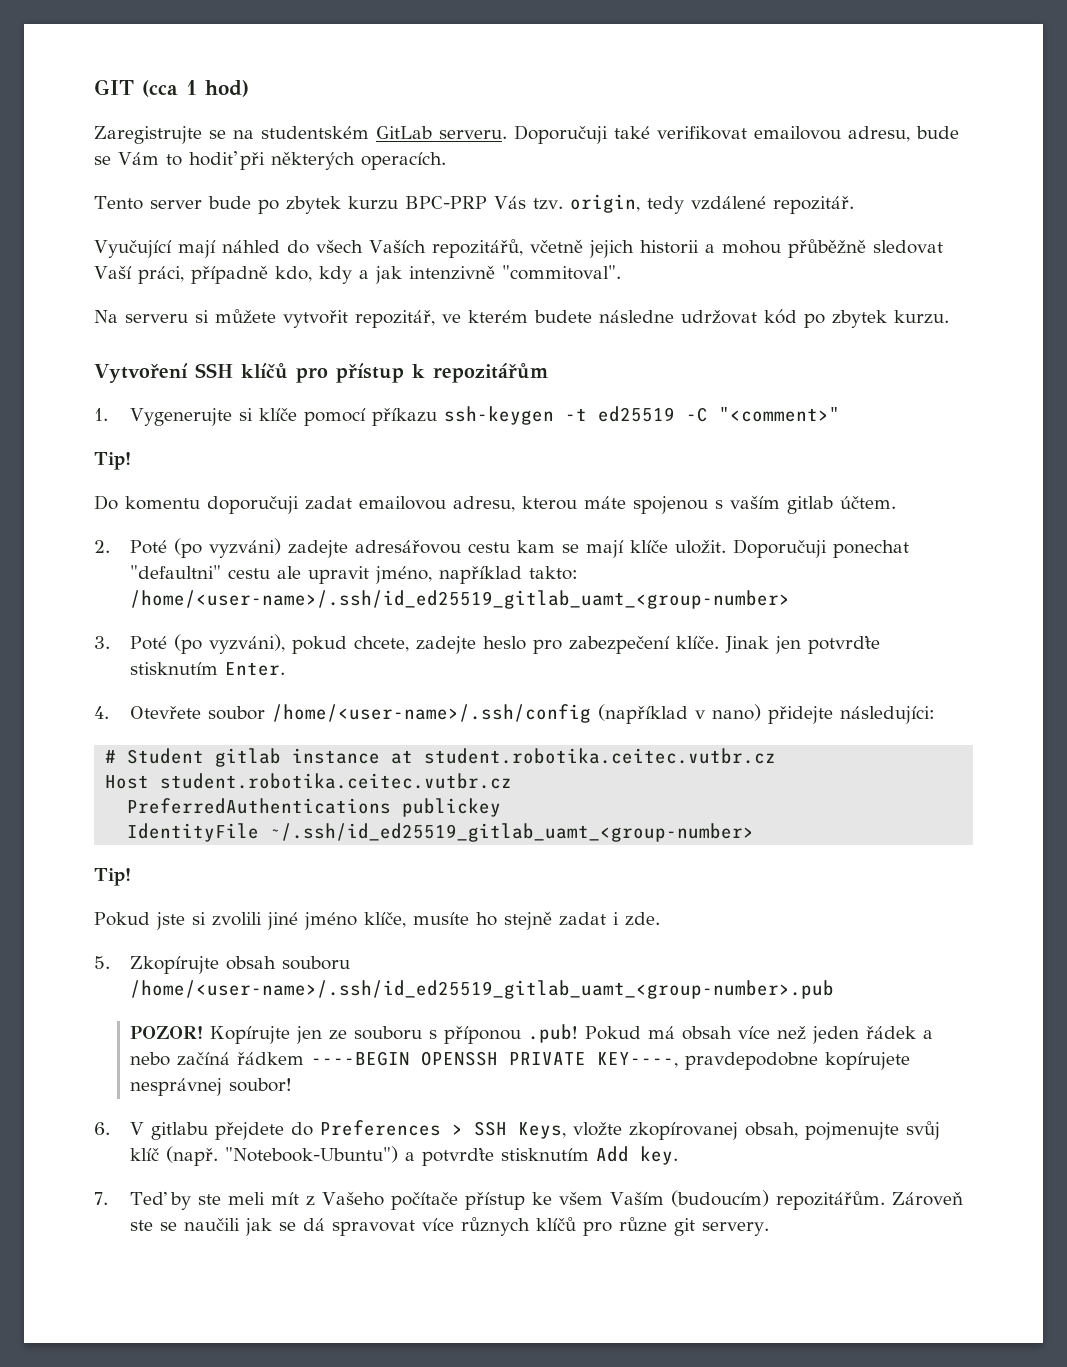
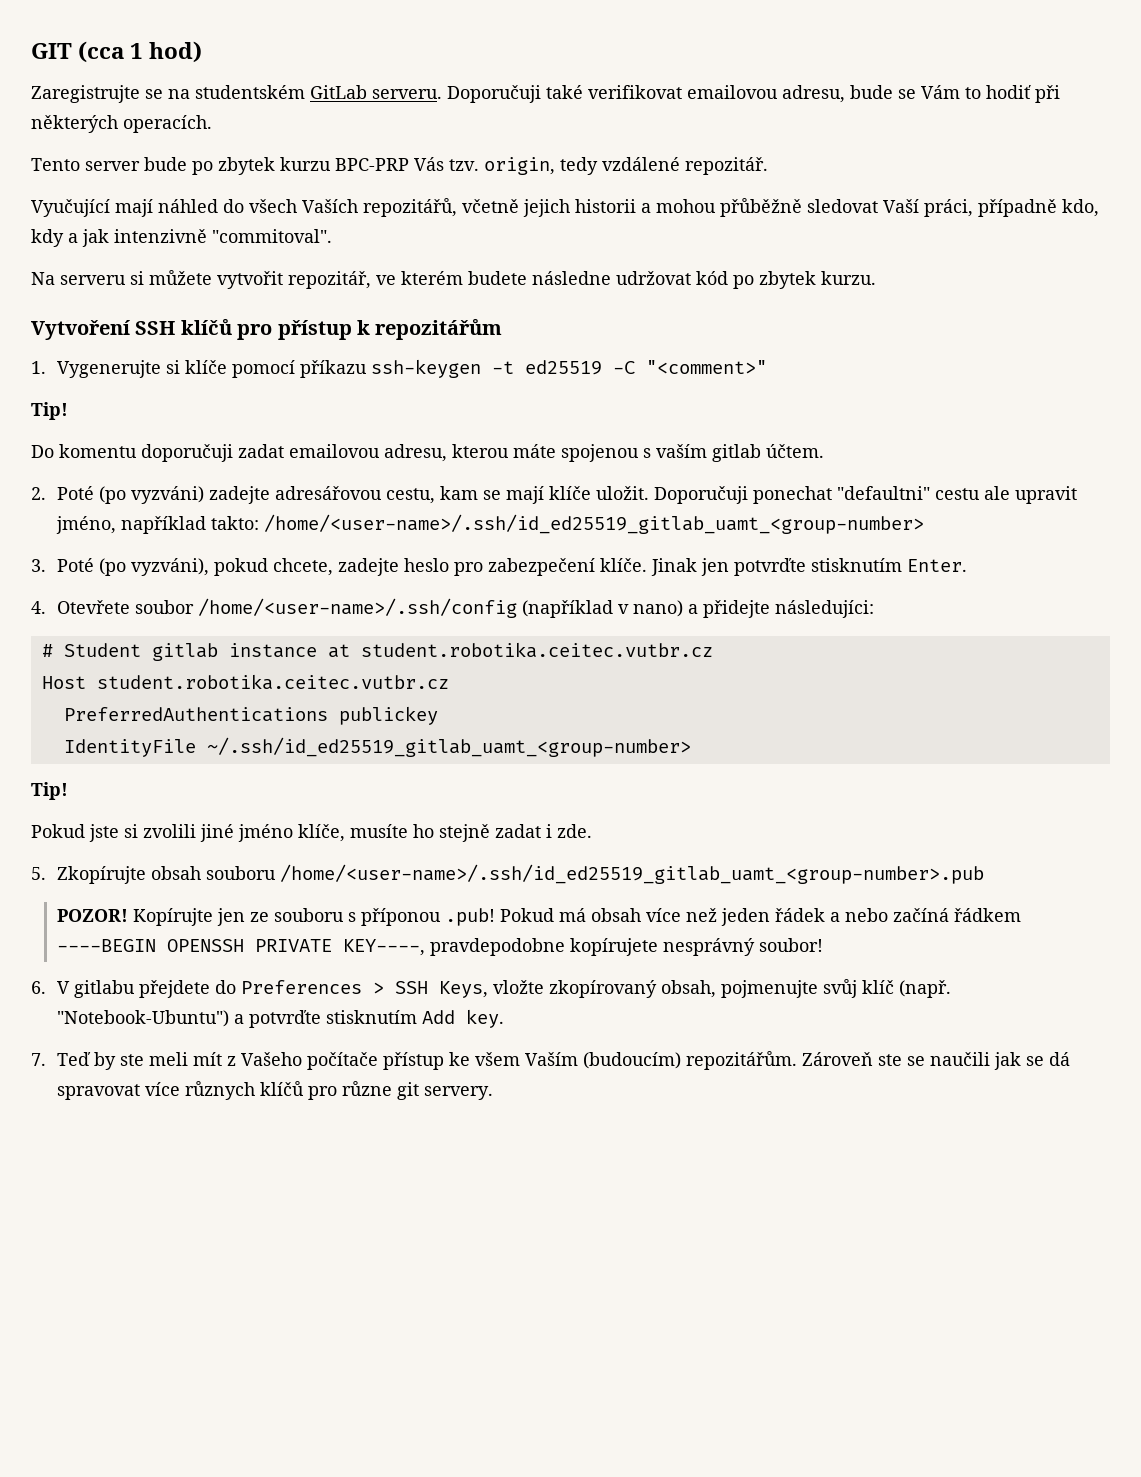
[468,542,511,553] cestu -> [385,488,435,504] cestu,
(762, 712) none -> [687,604,698,614] a
[130,1078,223,1096] nesprávnej -> [662,938,755,956] nesprávný
[629,1122,739,1140] zkopírovanej -> [548,980,657,998] zkopírovaný

